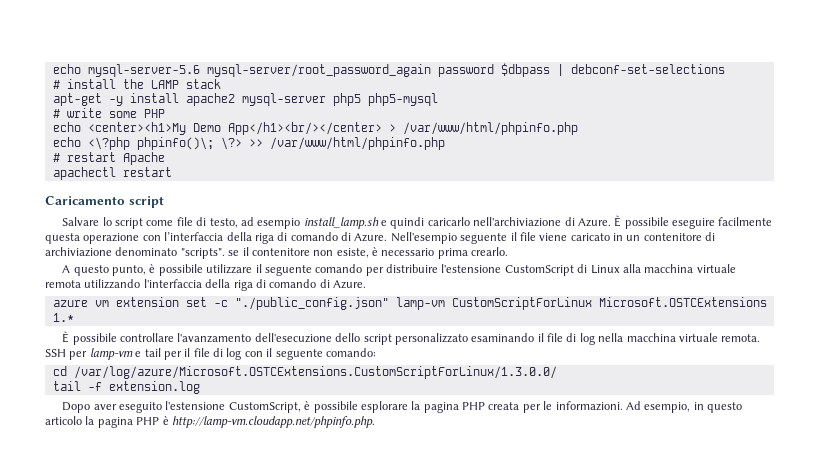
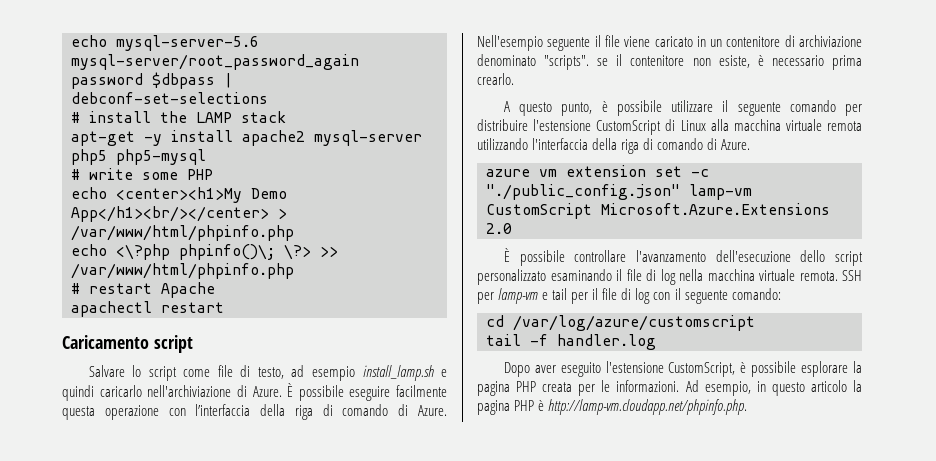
[451,297,767,310] [52,313,74,322] CustomScriptForLinux Microsoft.OSTCExtensions 1.* -> [486,203,830,219] [486,223,512,234] CustomScript Microsoft.Azure.Extensions 2.0
[73,366,557,379] /var/log/azure/Microsoft.OSTCExtensions.CustomScriptForLinux/1.3.0.0/ -> [513,315,755,331] /var/log/azure/customscript
[108,381,200,394] extension.log -> [557,334,656,350] handler.log

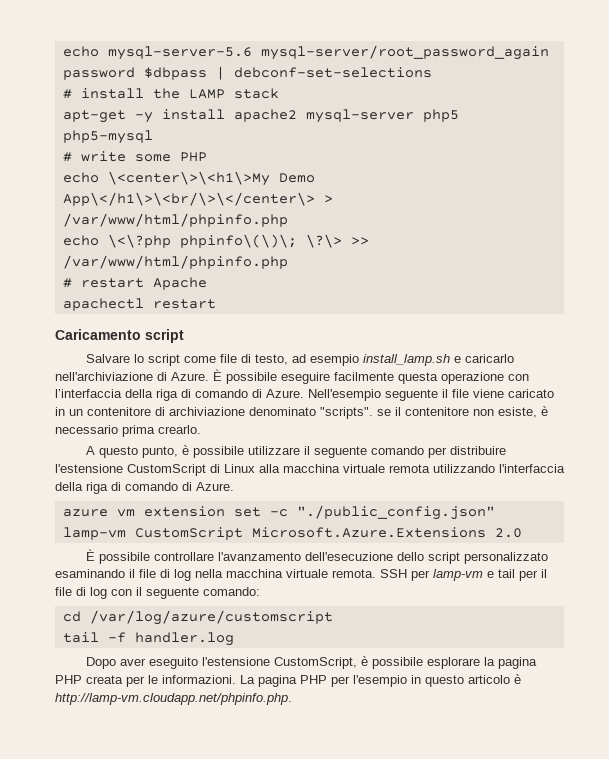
[116,187,287,203] [71,206,269,222] <center><h1>My Demo App</h1><br/></center> -> [107,171,315,186] [62,192,315,206] \<center\>\<h1\>My Demo App\</h1\>\<br/\>\</center\>
[116,244,311,260] <\?php phpinfo()\; \?> -> [107,234,342,248] \<\?php phpinfo\(\)\; \?\>
[62,385,94,401] quindi -> (462, 359) none
[685,380,862,396] [477,400,535,415] Ad esempio, in questo articolo la pagina PHP -> [240,675,510,687] La pagina PHP per l'esempio in questo articolo

